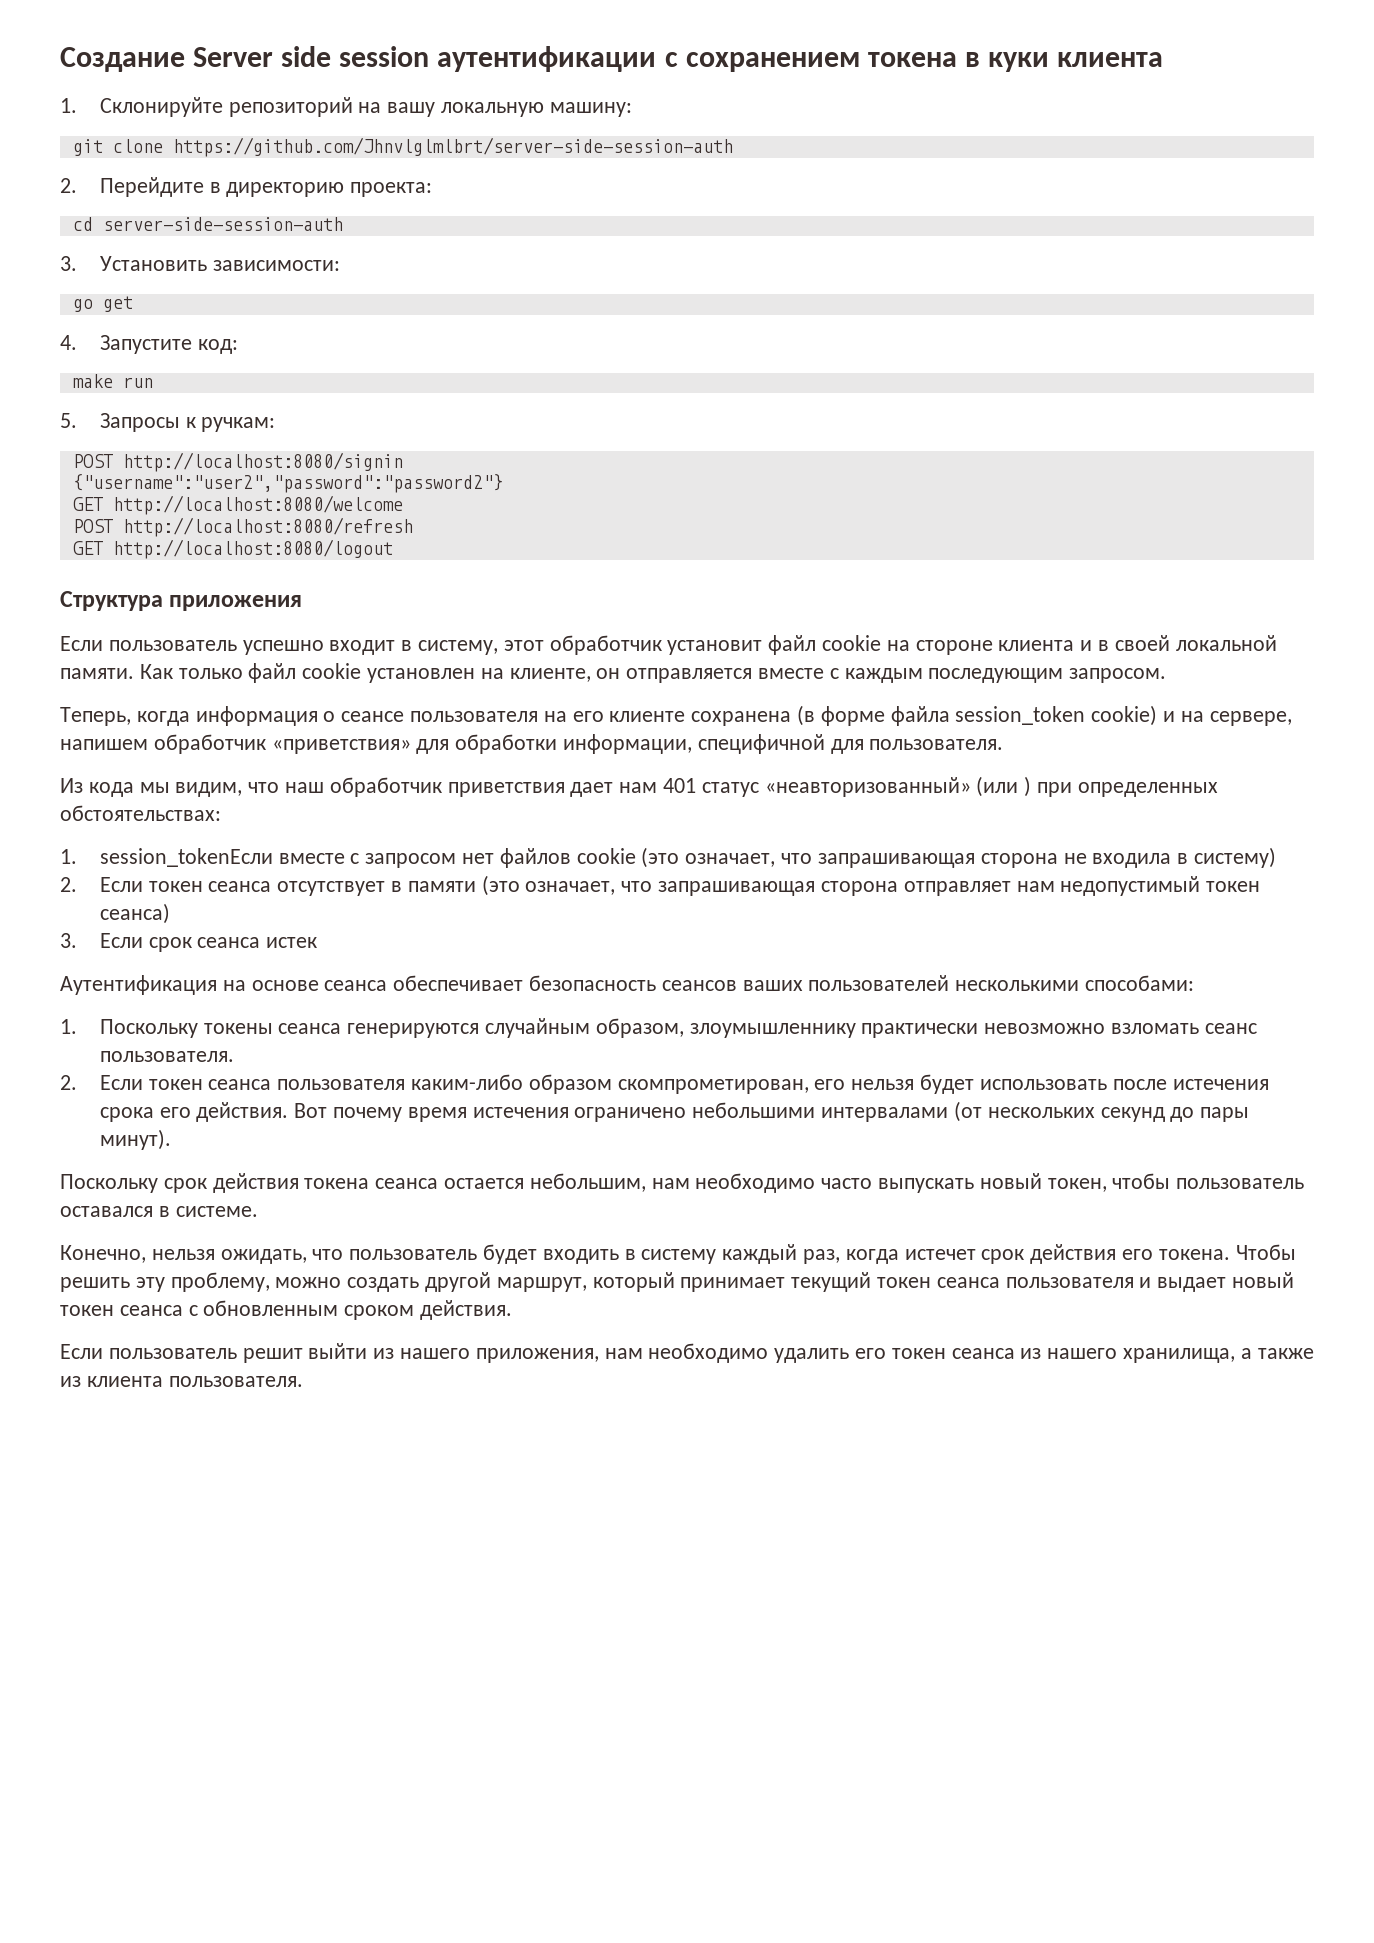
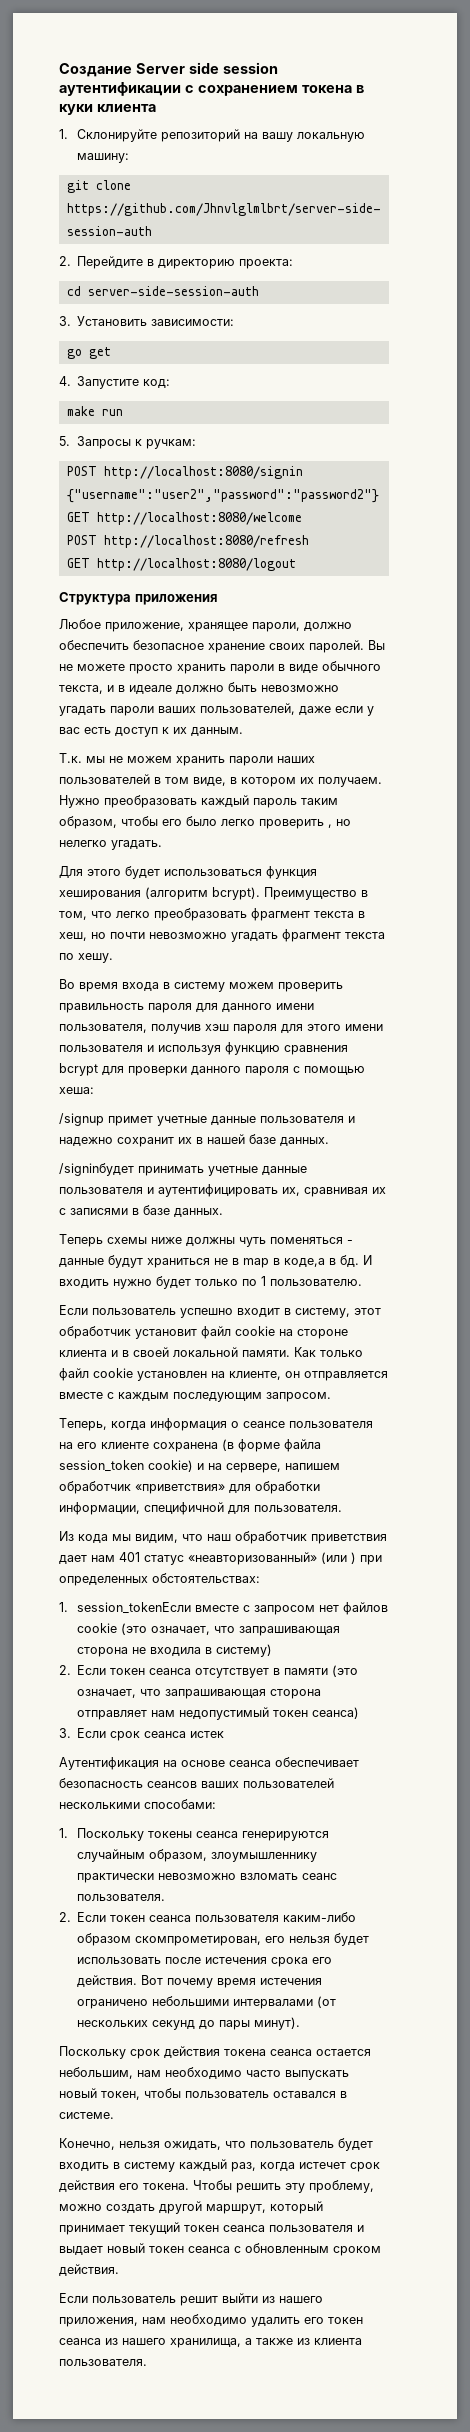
(303, 603) none -> [59,619,352,632] [59,640,385,653] [59,661,381,674] [59,682,339,694] [59,703,374,716] [59,727,243,737] [59,753,315,766] [59,774,382,787] [59,795,338,808] [59,816,351,829] [59,840,162,850] [59,866,317,879] [59,887,368,900] [59,908,365,921] [59,929,385,942] [59,953,113,963] [59,979,343,992] [59,1003,314,1013] [59,1024,383,1034] [59,1042,348,1055] [59,1063,365,1076] [59,1087,94,1094] [59,1113,355,1126] [59,1134,329,1147] [59,1163,307,1176] [59,1184,386,1197] [59,1205,223,1217] [59,1234,353,1247] [59,1255,372,1268] [59,1276,362,1289] // Любое приложение, хранящее пароли, должно обеспечить безопасное хранение своих паролей. Вы не можете просто хранить пароли в виде обычного текста, и в идеале должно быть невозможно угадать пароли ваших пользователей, даже если у вас есть доступ к их данным. // Т.к. мы не можем хранить пароли наших пользователей в том виде, в котором их получаем. Нужно преобразовать каждый пароль таким образом, чтобы его было легко проверить , но нелегко угадать. // Для этого будет использоваться функция хеширования (алгоритм bcrypt). Преимущество в том, что легко преобразовать фрагмент текста в хеш, но почти невозможно угадать фрагмент текста по хешу. // Во время входа в систему можем проверить правильность пароля для данного имени пользователя, получив хэш пароля для этого имени пользователя и используя функцию сравнения bcrypt для проверки данного пароля с помощью хеша: // /signup примет учетные данные пользователя и надежно сохранит их в нашей базе данных. // /signinбудет принимать учетные данные пользователя и аутентифицировать их, сравнивая их с записями в базе данных. // Теперь схемы ниже должны чуть поменяться - данные будут храниться не в map в коде,а в бд. И входить нужно будет только по 1 пользователю.

